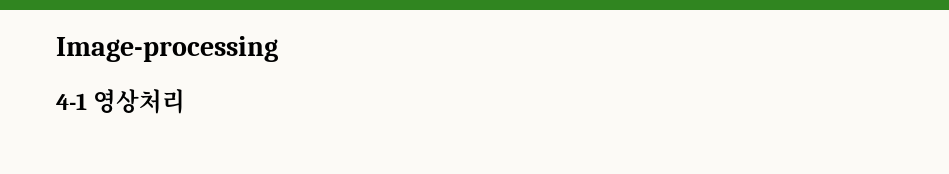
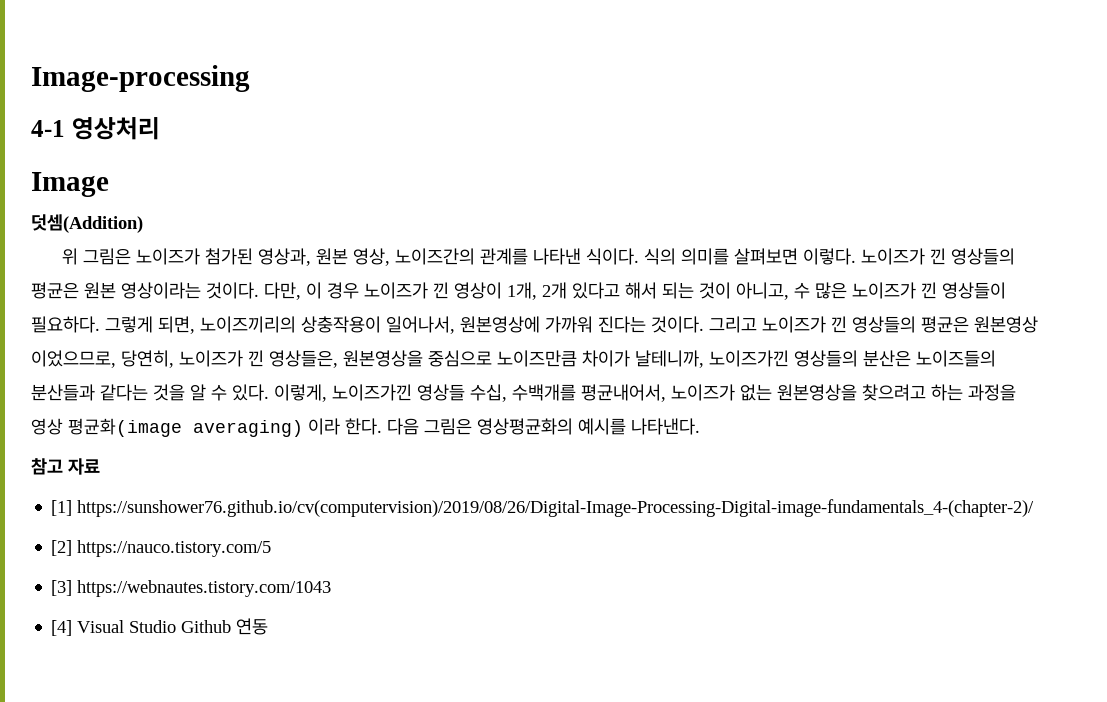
(186, 101) none -> [31,172,109,197] [31,214,143,233] [61,248,1015,266] [31,282,1006,300] [31,316,1038,334] [31,350,996,368] [31,384,1016,402] [31,418,700,437] [31,458,100,475] [51,499,1035,517] [51,540,272,557] [51,580,332,597] [51,618,269,636] // Image // 덧셈(Addition) // 위 그림은 노이즈가 첨가된 영상과, 원본 영상, 노이즈간의 관계를 나타낸 식이다. 식의 의미를 살펴보면 이렇다. 노이즈가 낀 영상들의 평균은 원본 영상이라는 것이다. 다만, 이 경우 노이즈가 낀 영상이 1개, 2개 있다고 해서 되는 것이 아니고, 수 많은 노이즈가 낀 영상들이 필요하다. 그렇게 되면, 노이즈끼리의 상충작용이 일어나서, 원본영상에 가까워 진다는 것이다. 그리고 노이즈가 낀 영상들의 평균은 원본영상 이었으므로, 당연히, 노이즈가 낀 영상들은, 원본영상을 중심으로 노이즈만큼 차이가 날테니까, 노이즈가낀 영상들의 분산은 노이즈들의 분산들과 같다는 것을 알 수 있다. 이렇게, 노이즈가낀 영상들 수십, 수백개를 평균내어서, 노이즈가 없는 원본영상을 찾으려고 하는 과정을 영상 평균화(image averaging) 이라 한다. 다음 그림은 영상평균화의 예시를 나타낸다. // 참고 자료 // [1] https://sunshower76.github.io/cv(computervision)/2019/08/26/Digital-Image-Processing-Digital-image-fundamentals_4-(chapter-2)/ // [2] https://nauco.tistory.com/5 // [3] https://webnautes.tistory.com/1043 // [4] Visual Studio Github 연동

